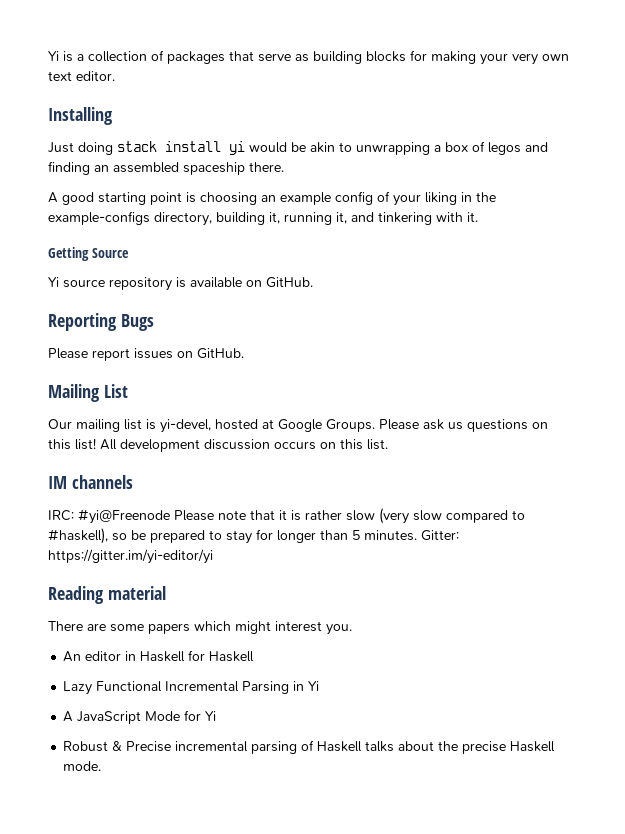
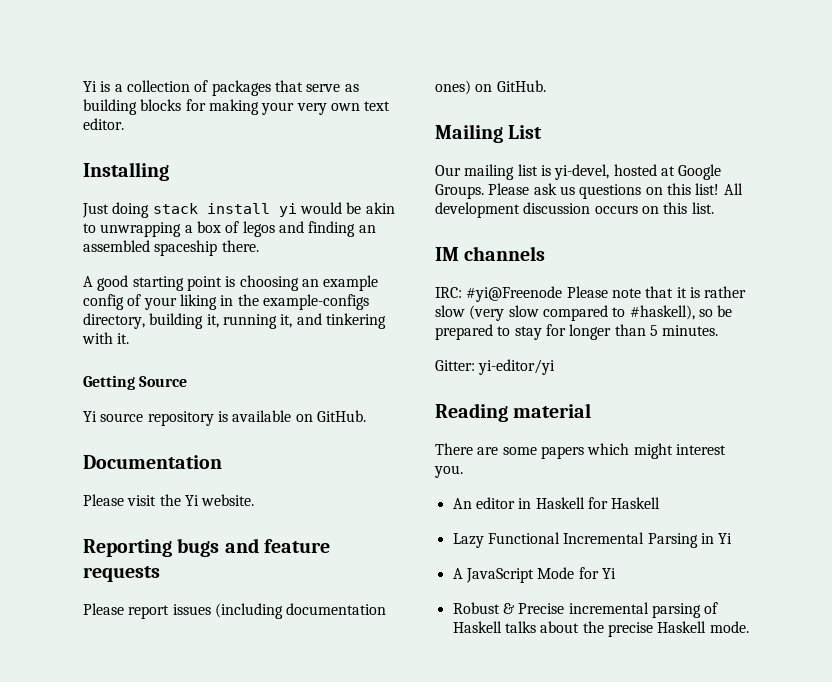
[48,313,154,331] Reporting Bugs -> [83,455,222,469] [83,494,255,506] [83,538,331,557] [83,566,160,582] Documentation // Please visit the Yi website. // Reporting bugs and feature requests
(173, 353) none -> [214,603,387,619] [435,80,471,95] (including documentation ones)
[421,530,459,541] [48,549,213,564] Gitter: https://gitter.im/yi-editor/yi -> [435,359,556,375] // Gitter: yi-editor/yi

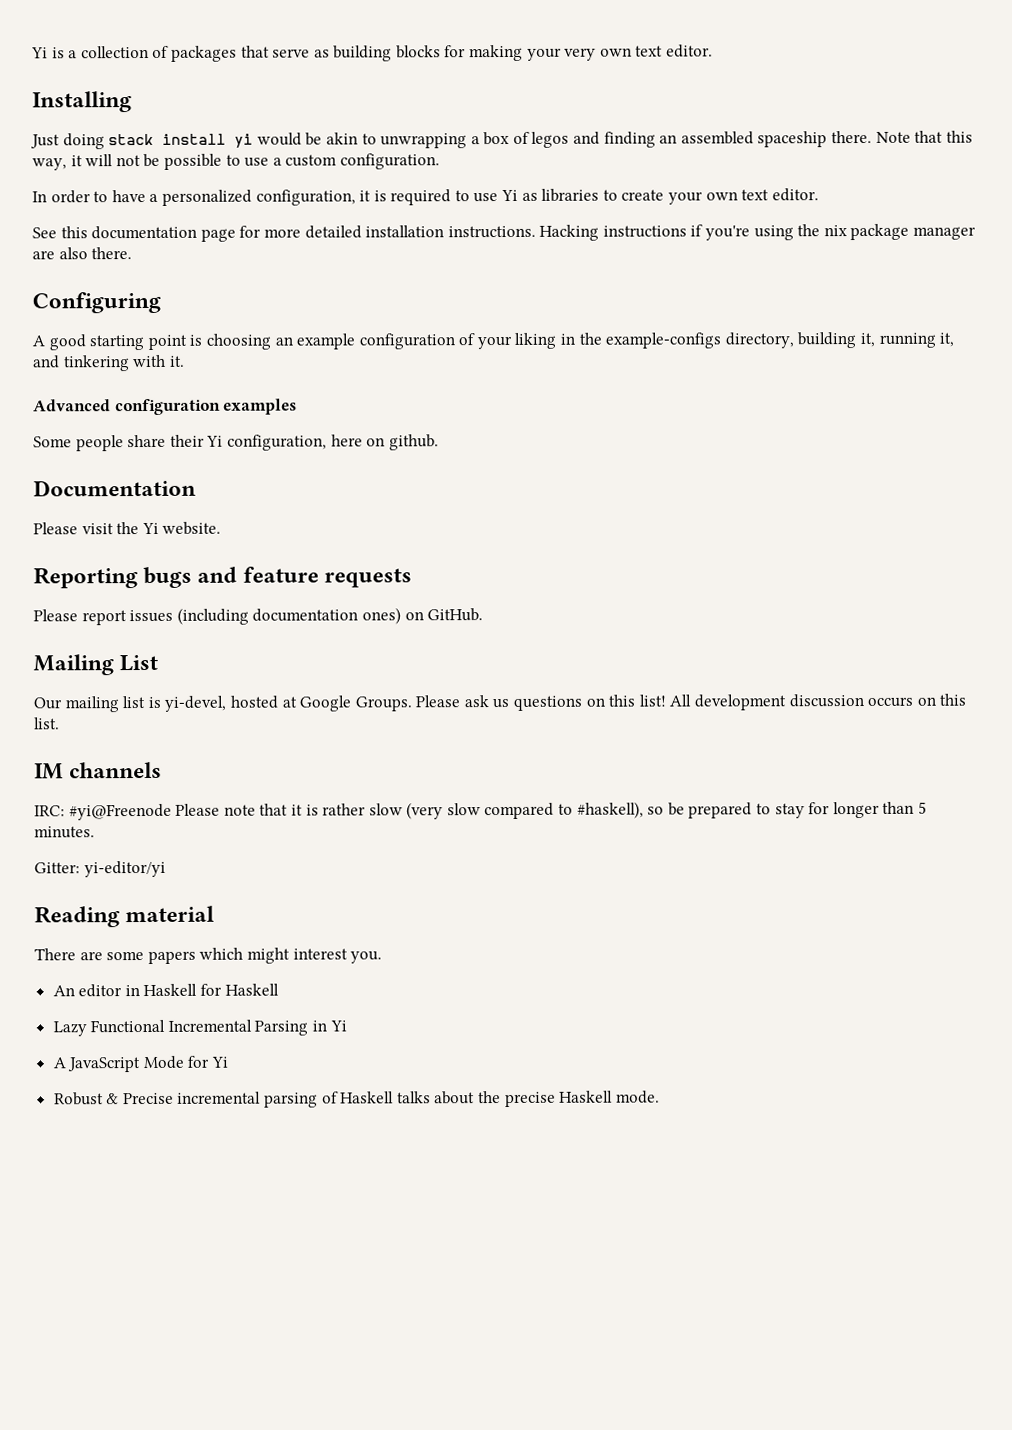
(259, 246) none -> [875,130,973,143] [32,153,440,171] [32,188,819,206] [32,223,977,242] [32,247,133,260] [32,291,161,314] Note that this way, it will not be possible to use a custom configuration. // In order to have a personalized configuration, it is required to use Yi as libraries to create your own text editor. // See this documentation page for more detailed installation instructions. Hacking instructions if you're using the nix package manager are also there. // Configuring
[83,294,124,310] config -> [358,333,455,350] configuration
[83,375,188,390] [83,410,366,426] Getting Source // Yi source repository is available on GitHub. -> [33,398,298,416] [33,434,439,452] Advanced configuration examples // Some people share their Yi configuration, here on github.

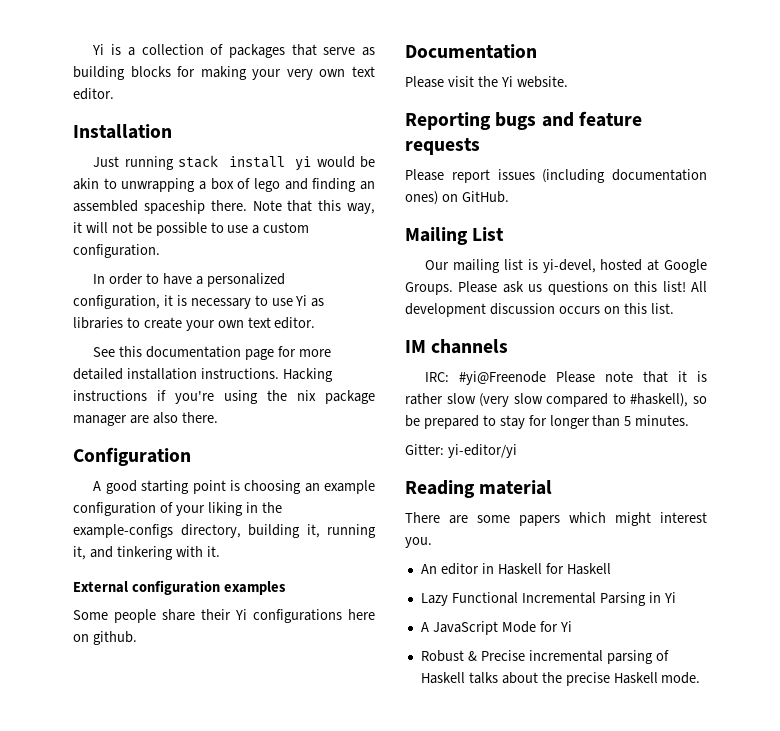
[32,91,132,113] Installing -> [73,124,172,139] Installation
[62,133,105,150] doing -> [124,156,174,170] running
[531,131,570,148] legos -> [253,178,280,192] lego
[390,189,452,206] required -> [190,298,251,309] necessary
[32,291,161,314] Configuring -> [73,447,191,466] Configuration
[33,399,111,412] Advanced -> [73,581,128,593] External
[226,434,327,451] configuration, -> [253,609,342,623] configurations

